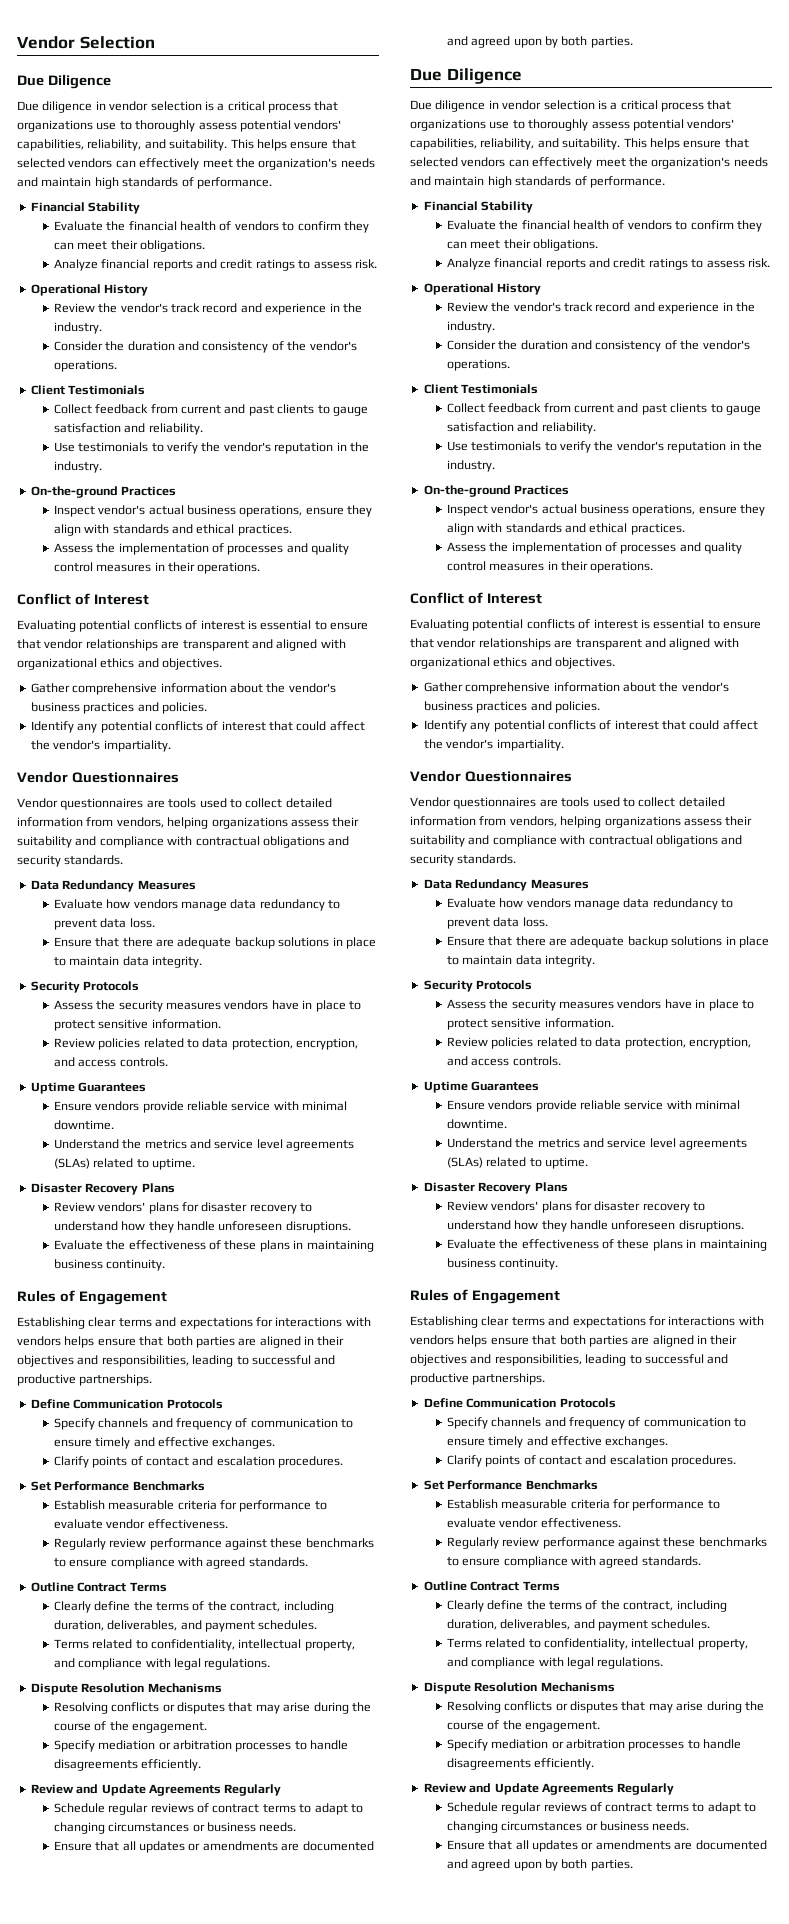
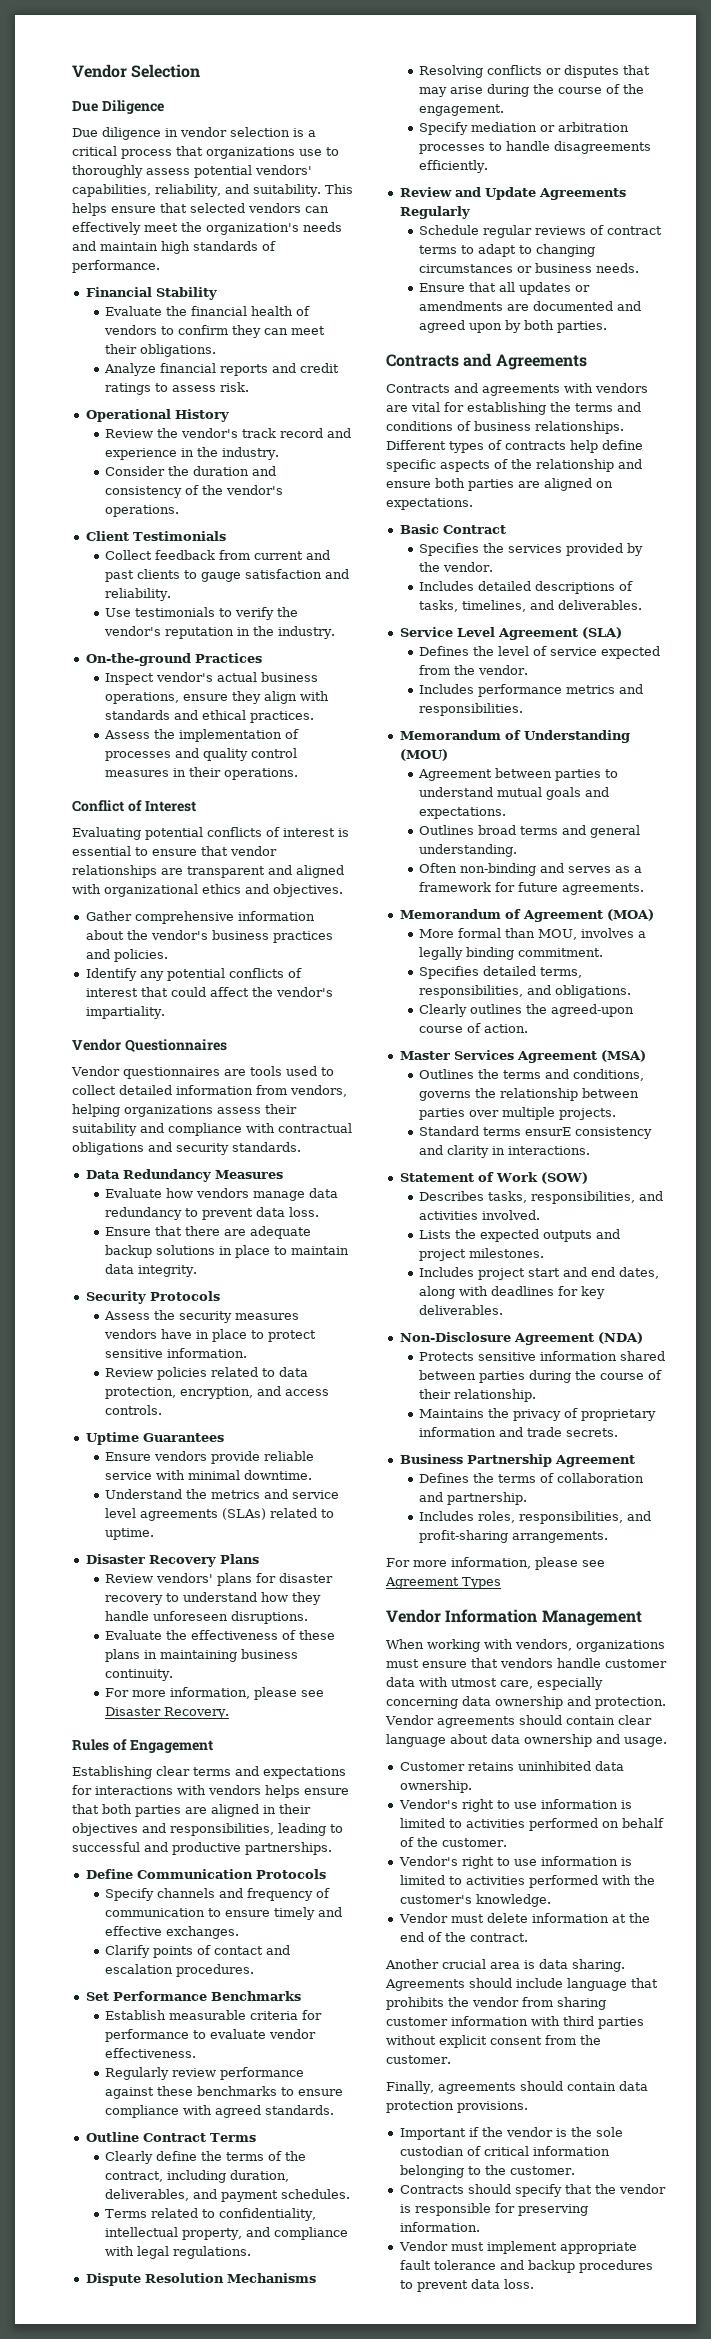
(166, 1265) none -> [105,1687,325,1700] [105,1707,230,1719] // For more information, please see Disaster Recovery.
[410,68,522,84] [410,100,732,112] [410,119,735,131] [410,138,749,150] [410,157,768,169] [410,176,665,188] [423,201,534,213] [446,220,762,232] [446,239,599,251] [446,258,770,270] [423,283,542,295] [446,302,755,314] [446,321,495,333] [446,340,750,352] [446,359,510,371] [423,384,539,394] [446,403,761,415] [446,422,596,434] [446,441,762,453] [446,460,495,472] [423,485,570,497] [446,504,766,516] [446,523,685,535] [446,542,743,554] [446,561,654,573] [410,592,542,604] [410,619,761,631] [410,638,739,650] [410,657,616,669] [423,682,729,694] [423,701,600,713] [423,720,758,732] [423,739,564,751] [410,770,572,782] [410,797,725,809] [410,816,753,828] [410,835,743,847] [410,854,517,866] [423,879,589,891] [446,898,734,910] [446,917,548,929] [446,936,769,948] [446,955,596,967] [423,980,533,992] [446,999,754,1011] [446,1018,614,1030] [446,1037,752,1049] [446,1056,561,1066] [423,1081,540,1093] [446,1100,741,1112] [446,1119,507,1129] [446,1138,748,1150] [446,1157,589,1169] [423,1182,568,1194] [446,1201,706,1213] [446,1220,744,1232] [446,1239,767,1251] [446,1258,559,1270] [410,1289,560,1304] [410,1316,764,1328] [410,1335,738,1347] [410,1354,729,1366] [410,1373,546,1385] [423,1398,616,1408] [446,1417,747,1429] [446,1436,669,1448] [446,1455,737,1467] [423,1480,598,1490] [446,1499,720,1511] [446,1518,621,1528] [446,1537,767,1549] [446,1556,701,1568] [423,1581,560,1591] [446,1600,727,1612] [446,1619,711,1631] [446,1638,748,1650] [446,1657,664,1669] [423,1682,615,1694] [446,1701,764,1713] [446,1720,601,1732] [446,1739,742,1751] [446,1758,595,1770] [423,1783,675,1795] [446,1802,756,1814] [446,1821,690,1833] [446,1840,767,1852] [446,1859,633,1871] Due Diligence // Due diligence in vendor selection is a critical process that organizations use to thoroughly assess potential vendors' capabilities, reliability, and suitability. This helps ensure that selected vendors can effectively meet the organization's needs and maintain high standards of performance. // Financial Stability // Evaluate the financial health of vendors to confirm they can meet their obligations. // Analyze financial reports and credit ratings to assess risk. // Operational History // Review the vendor's track record and experience in the industry. // Consider the duration and consistency of the vendor's operations. // Client Testimonials // Collect feedback from current and past clients to gauge satisfaction and reliability. // Use testimonials to verify the vendor's reputation in the industry. // On-the-ground Practices // Inspect vendor's actual business operations, ensure they align with standards and ethical practices. // Assess the implementation of processes and quality control measures in their operations. // Conflict of Interest // Evaluating potential conflicts of interest is essential to ensure that vendor relationships are transparent and aligned with organizational ethics and objectives. // Gather comprehensive information about the vendor's business practices and policies. // Identify any potential conflicts of interest that could affect the vendor's impartiality. // Vendor Questionnaires // Vendor questionnaires are tools used to collect detailed information from vendors, helping organizations assess their suitability and compliance with contractual obligations and security standards. // Data Redundancy Measures // Evaluate how vendors manage data redundancy to prevent data loss. // Ensure that there are adequate backup solutions in place to maintain data integrity. // Security Protocols // Assess the security measures vendors have in place to protect sensitive information. // Review policies related to data protection, encryption, and access controls. // Uptime Guarantees // Ensure vendors provide reliable service with minimal downtime. // Understand the metrics and service level agreements (SLAs) related to uptime. // Disaster Recovery Plans // Review vendors' plans for disaster recovery to understand how they handle unforeseen disruptions. // Evaluate the effectiveness of these plans in maintaining business continuity. // Rules of Engagement // Establishing clear terms and expectations for interactions with vendors helps ensure that both parties are aligned in their objectives and responsibilities, leading to successful and productive partnerships. // Define Communication Protocols // Specify channels and frequency of communication to ensure timely and effective exchanges. // Clarify points of contact and escalation procedures. // Set Performance Benchmarks // Establish measurable criteria for performance to evaluate vendor effectiveness. // Regularly review performance against these benchmarks to ensure compliance with agreed standards. // Outline Contract Terms // Clearly define the terms of the contract, including duration, deliverables, and payment schedules. // Terms related to confidentiality, intellectual property, and compliance with legal regulations. // Dispute Resolution Mechanisms // Resolving conflicts or disputes that may arise during the course of the engagement. // Specify mediation or arbitration processes to handle disagreements efficiently. // Review and Update Agreements Regularly // Schedule regular reviews of contract terms to adapt to changing circumstances or business needs. // Ensure that all updates or amendments are documented and agreed upon by both parties. -> [386,353,587,370] [386,383,648,396] [386,402,641,415] [386,421,624,434] [386,440,643,453] [386,459,642,472] [386,478,613,491] [386,498,473,510] [399,524,506,534] [419,543,644,556] [419,562,494,572] [419,581,634,594] [419,600,643,612] [399,627,622,640] [419,646,661,659] [419,665,529,675] [419,684,644,697] [419,703,524,716] [399,730,630,743] [399,749,448,761] [418,768,619,781] [419,787,610,800] [419,807,507,819] [419,825,641,838] [419,844,518,857] [419,863,643,876] [419,882,645,895] [399,909,654,922] [419,928,647,940] [419,947,604,960] [419,966,583,979] [419,985,632,998] [419,1004,635,1017] [419,1023,529,1033] [399,1050,646,1063] [419,1069,645,1081] [419,1088,640,1101] [419,1107,617,1120] [419,1126,653,1139] [419,1145,591,1158] [399,1172,588,1184] [419,1191,664,1204] [419,1210,541,1220] [419,1229,621,1242] [419,1248,545,1261] [419,1267,660,1280] [419,1286,606,1299] [419,1305,504,1315] [399,1332,643,1345] [419,1351,666,1361] [419,1370,663,1383] [419,1389,537,1402] [419,1408,657,1421] [419,1427,619,1437] [399,1454,635,1467] [419,1473,645,1483] [419,1492,528,1505] [419,1511,652,1524] [419,1530,609,1543] [386,1557,605,1570] [385,1577,501,1589] [386,1609,642,1626] [386,1639,665,1652] [386,1658,667,1668] [386,1677,603,1690] [386,1696,666,1709] [385,1715,652,1728] [386,1734,667,1747] [399,1761,624,1771] [399,1780,472,1793] [398,1799,632,1812] [399,1818,664,1831] [399,1837,507,1847] [398,1856,632,1869] [399,1875,655,1888] [399,1894,551,1907] [398,1913,650,1923] [399,1932,528,1942] [385,1959,625,1972] [385,1978,658,1991] [386,1997,606,2010] [386,2016,644,2029] [386,2035,601,2048] [386,2055,451,2064] [386,2081,648,2094] [386,2101,528,2113] [399,2127,623,2140] [399,2146,610,2156] [399,2165,575,2178] [399,2184,666,2197] [399,2203,588,2216] [399,2222,480,2232] [398,2241,637,2254] [399,2260,653,2273] [399,2279,534,2292] Contracts and Agreements // Contracts and agreements with vendors are vital for establishing the terms and conditions of business relationships. Different types of contracts help define specific aspects of the relationship and ensure both parties are aligned on expectations. // Basic Contract // Specifies the services provided by the vendor. // Includes detailed descriptions of tasks, timelines, and deliverables. // Service Level Agreement (SLA) // Defines the level of service expected from the vendor. // Includes performance metrics and responsibilities. // Memorandum of Understanding (MOU) // Agreement between parties to understand mutual goals and expectations. // Outlines broad terms and general understanding. // Often non-binding and serves as a framework for future agreements. // Memorandum of Agreement (MOA) // More formal than MOU, involves a legally binding commitment. // Specifies detailed terms, responsibilities, and obligations. // Clearly outlines the agreed-upon course of action. // Master Services Agreement (MSA) // Outlines the terms and conditions, governs the relationship between parties over multiple projects. // Standard terms ensurE consistency and clarity in interactions. // Statement of Work (SOW) // Describes tasks, responsibilities, and activities involved. // Lists the expected outputs and project milestones. // Includes project start and end dates, along with deadlines for key deliverables. // Non-Disclosure Agreement (NDA) // Protects sensitive information shared between parties during the course of their relationship. // Maintains the privacy of proprietary information and trade secrets. // Business Partnership Agreement // Defines the terms of collaboration and partnership. // Includes roles, responsibilities, and profit-sharing arrangements. // For more information, please see Agreement Types // Vendor Information Management // When working with vendors, organizations must ensure that vendors handle customer data with utmost care, especially concerning data ownership and protection. Vendor agreements should contain clear language about data ownership and usage. // Customer retains uninhibited data ownership. // Vendor's right to use information is limited to activities performed on behalf of the customer. // Vendor's right to use information is limited to activities performed with the customer's knowledge. // Vendor must delete information at the end of the contract. // Another crucial area is data sharing. Agreements should include language that prohibits the vendor from sharing customer information with third parties without explicit consent from the customer. // Finally, agreements should contain data protection provisions. // Important if the vendor is the sole custodian of critical information belonging to the customer. // Contracts should specify that the vendor is responsible for preserving information. // Vendor must implement appropriate fault tolerance and backup procedures to prevent data loss.

